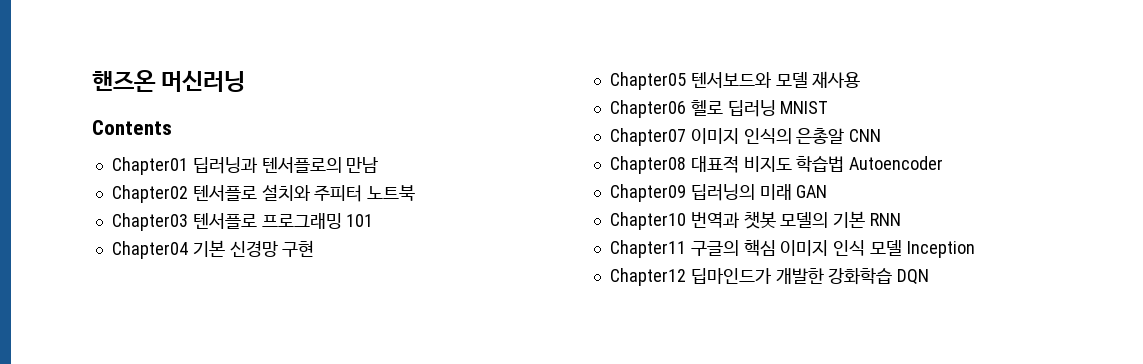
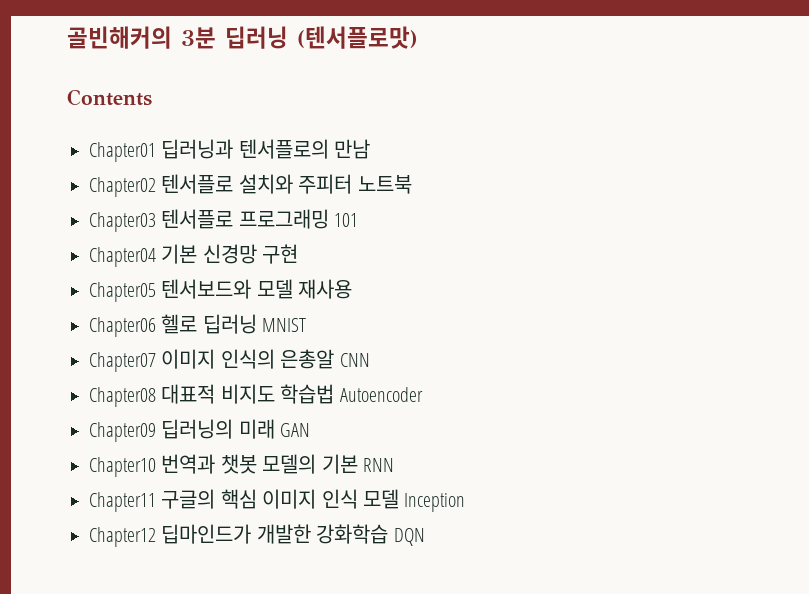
[92,70,246,92] 핸즈온 머신러닝 -> [67,26,418,49] 골빈해커의 3분 딥러닝 (텐서플로맛)

